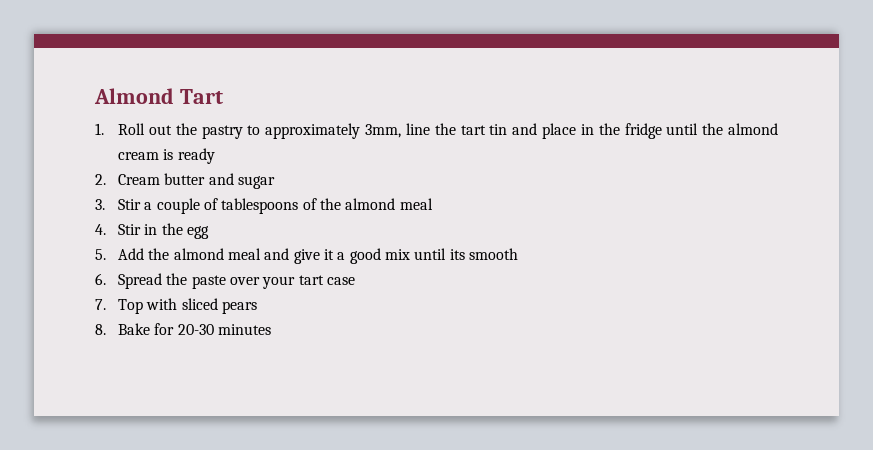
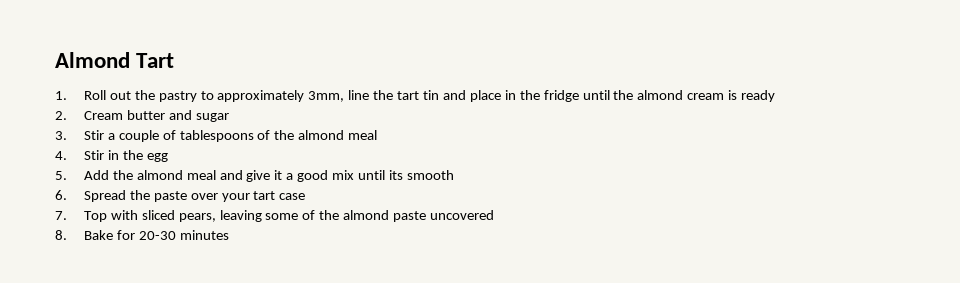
[221,301,257,314] pears -> [178,210,495,222] pears, leaving some of the almond paste uncovered

